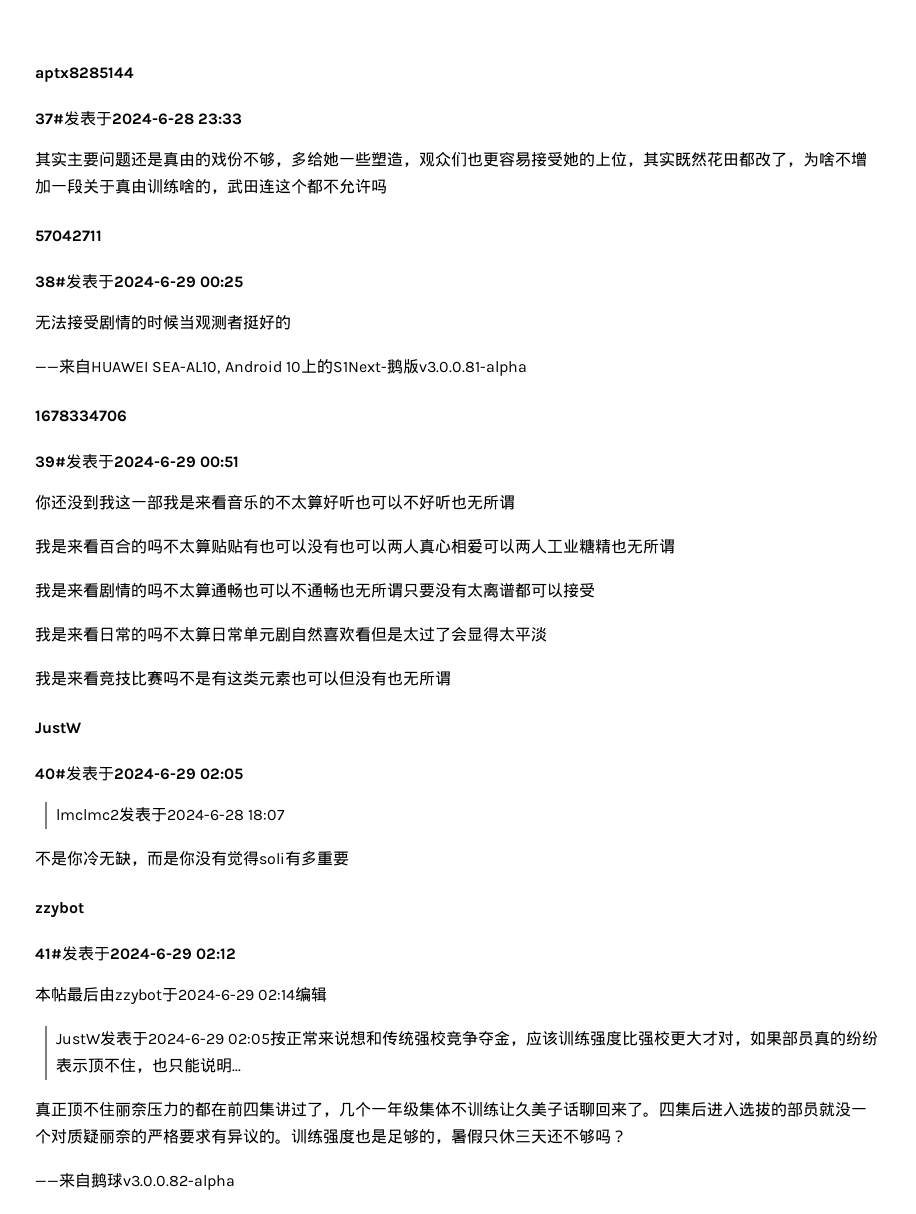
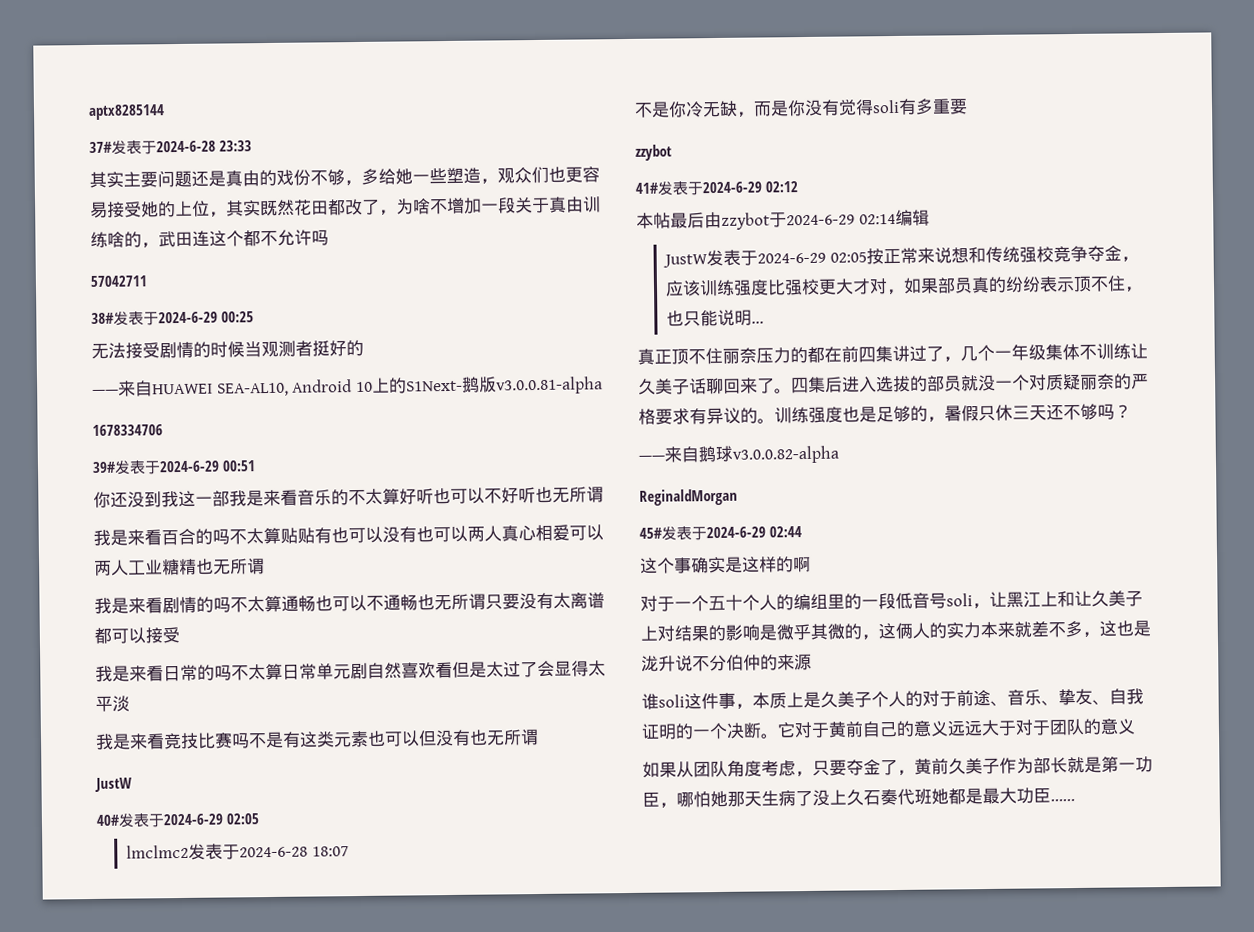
(235, 1182) none -> [639,488,738,506] [639,525,803,541] [640,556,811,574] [640,590,1143,612] [640,620,1151,642] [641,653,812,672] [641,688,1144,710] [641,718,1136,740] [642,756,1153,778] [642,787,1075,809] // ReginaldMorgan // 45#发表于2024-6-29 02:44 // 这个事确实是这样的啊 // 对于一个五十个人的编组里的一段低音号soli，让黑江上和让久美子上对结果的影响是微乎其微的，这俩人的实力本来就差不多，这也是泷升说不分伯仲的来源 // 谁soli这件事，本质上是久美子个人的对于前途、音乐、挚友、自我证明的一个决断。它对于黄前自己的意义远远大于对于团队的意义 // 如果从团队角度考虑，只要夺金了，黄前久美子作为部长就是第一功臣，哪怕她那天生病了没上久石奏代班她都是最大功臣……

